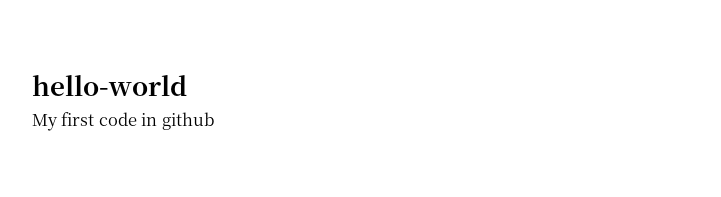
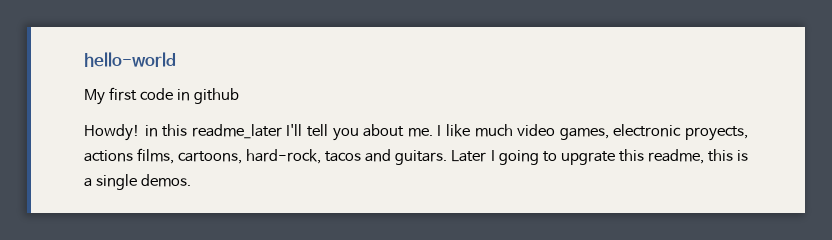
(215, 121) none -> [84,124,749,141] [84,148,749,165] [84,174,191,190] // Howdy! in this readme_later I'll tell you about me. I like much video games, electronic proyects, actions films, cartoons, hard-rock, tacos and guitars. Later I going to upgrate this readme, this is a single demos.

